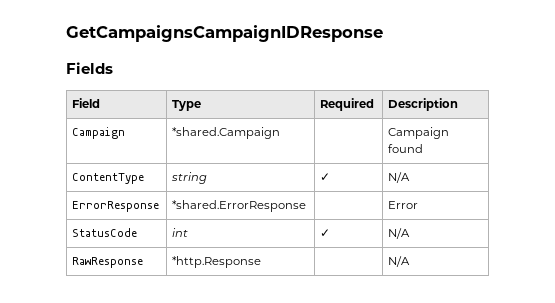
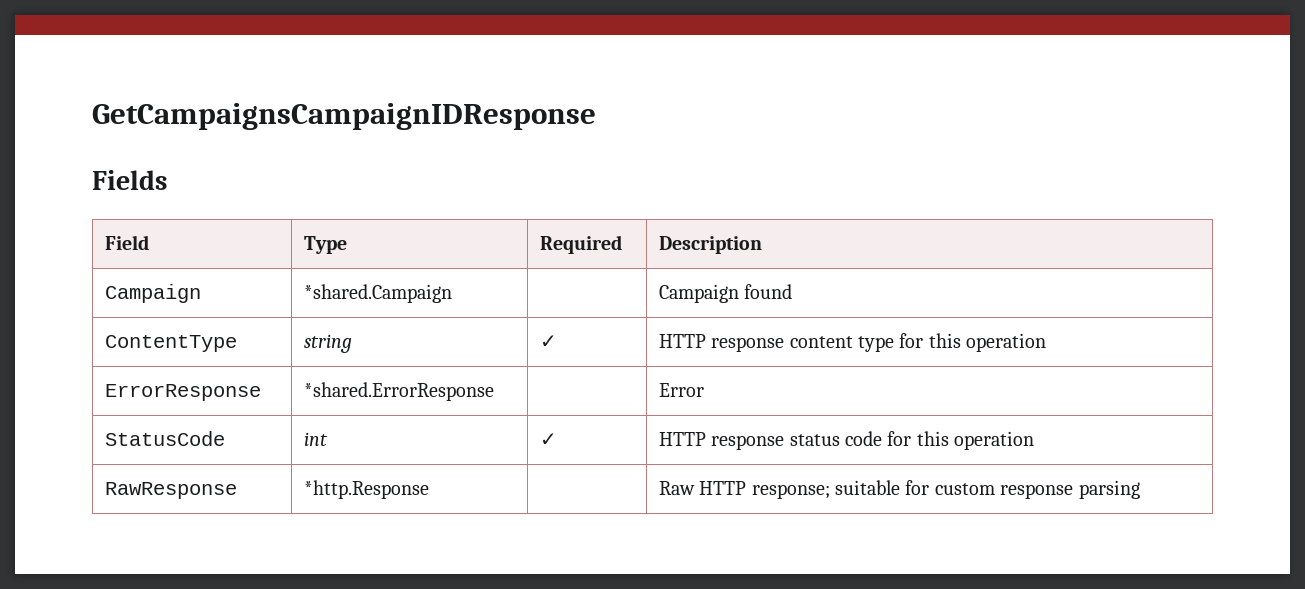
[388,172,411,183] N/A -> [658,333,1047,352] HTTP response content type for this operation
[388,228,411,239] [72,257,144,268] [172,256,262,268] [388,256,411,267] N/A // RawResponse | *http.Response | | N/A -> [658,431,1035,450] [104,482,237,499] [303,480,429,499] [658,480,1140,499] HTTP response status code for this operation // RawResponse | *http.Response | | Raw HTTP response; suitable for custom response parsing

